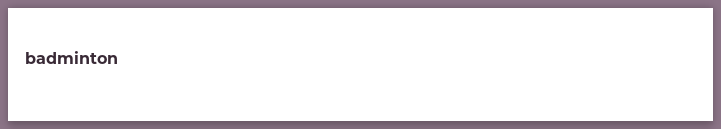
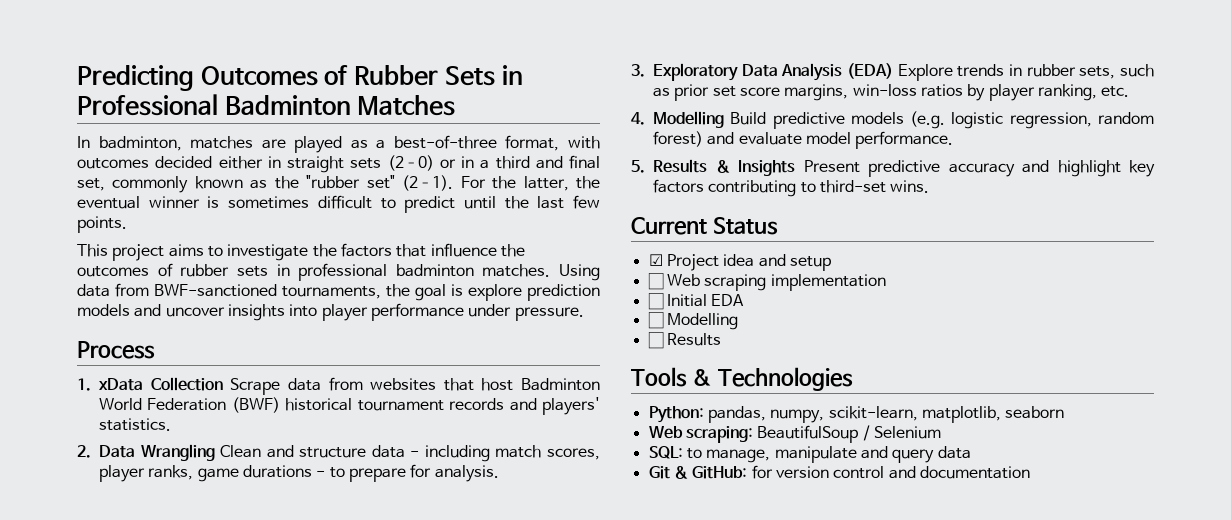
[25,51,118,64] badminton -> [77,65,523,91] [77,94,456,116] [77,135,600,153] [77,155,600,173] [77,175,600,193] [77,195,600,213] [77,216,127,233] [77,243,525,261] [77,263,600,281] [77,283,600,301] [77,303,584,321] [77,341,155,359] [77,377,600,395] [99,397,600,415] [99,418,171,431] [77,444,600,462] [99,464,499,482] [631,63,1154,81] [653,84,1130,101] [631,111,1154,129] [653,131,954,149] [631,159,1155,177] [653,179,930,197] [631,217,778,235] [648,254,831,271] [647,273,886,291] [647,293,745,310] [647,312,738,330] [647,332,721,349] [631,367,853,391] [648,406,1065,423] [648,425,941,443] [648,446,971,463] [648,465,1030,479] Predicting Outcomes of Rubber Sets in Professional Badminton Matches // In badminton, matches are played as a best-of-three format, with outcomes decided either in straight sets (2–0) or in a third and final set, commonly known as the "rubber set" (2–1). For the latter, the eventual winner is sometimes difficult to predict until the last few points. // This project aims to investigate the factors that influence the outcomes of rubber sets in professional badminton matches. Using data from BWF-sanctioned tournaments, the goal is explore prediction models and uncover insights into player performance under pressure. // Process // 1. xData Collection Scrape data from websites that host Badminton World Federation (BWF) historical tournament records and players' statistics. // 2. Data Wrangling Clean and structure data - including match scores, player ranks, game durations - to prepare for analysis. // 3. Exploratory Data Analysis (EDA) Explore trends in rubber sets, such as prior set score margins, win-loss ratios by player ranking, etc. // 4. Modelling Build predictive models (e.g. logistic regression, random forest) and evaluate model performance. // 5. Results & Insights Present predictive accuracy and highlight key factors contributing to third-set wins. // Current Status // ☑ Project idea and setup // ☐ Web scraping implementation // ☐ Initial EDA // ☐ Modelling // ☐ Results // Tools & Technologies // Python: pandas, numpy, scikit-learn, matplotlib, seaborn // Web scraping: BeautifulSoup / Selenium // SQL: to manage, manipulate and query data // Git & GitHub: for version control and documentation

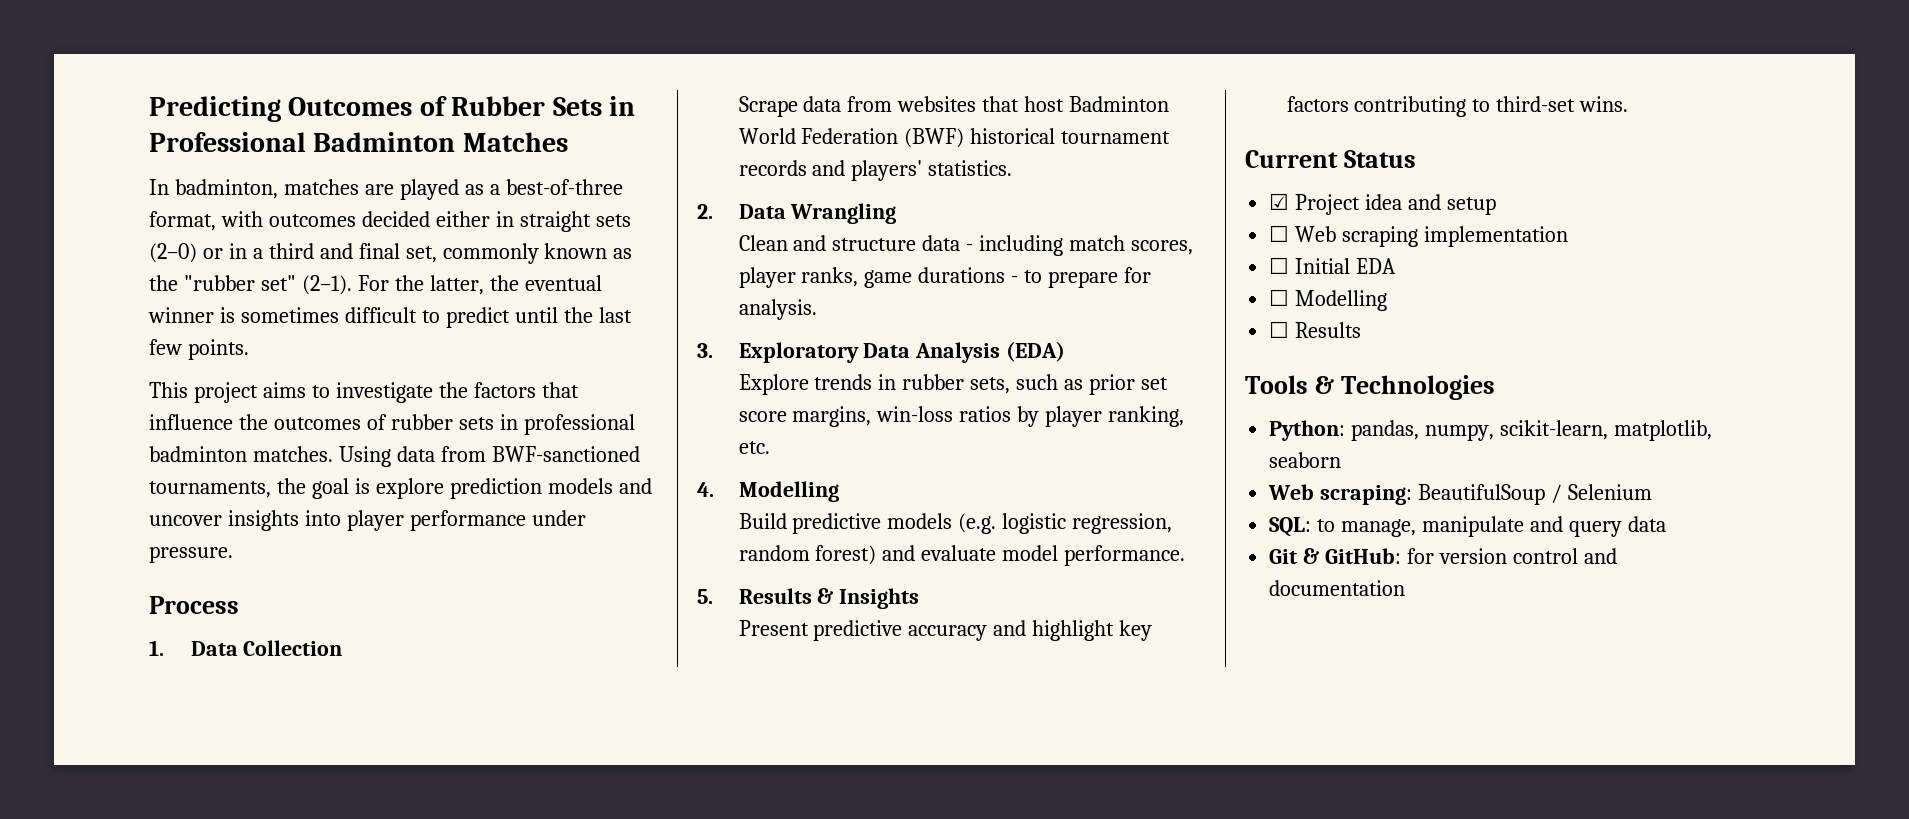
[99,378,143,391] xData -> [190,641,238,656] Data
(223, 384) none -> (343, 648) //
(215, 452) none -> (897, 213) //
(893, 71) none -> (1066, 351) //
(724, 119) none -> (839, 491) //
(795, 168) none -> (920, 598) //

